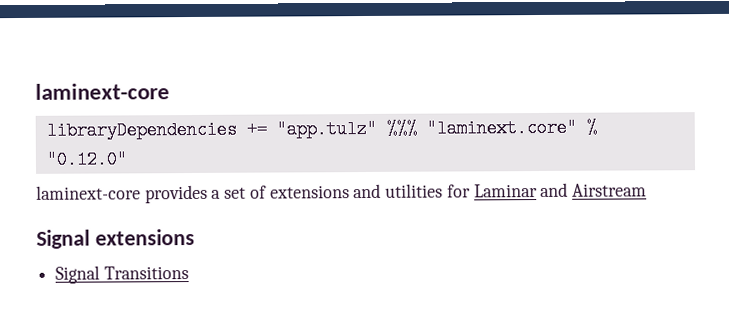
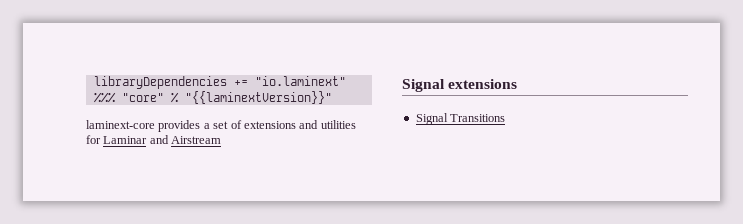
[35,83,170,100] laminext-core // -> (93, 82) none
[275,118,597,139] [45,150,128,169] "app.tulz" %%% "laminext.core" % "0.12.0" -> [254,76,346,86] [93,91,332,104] "io.laminext" %%% "core" % "{{laminextVersion}}"

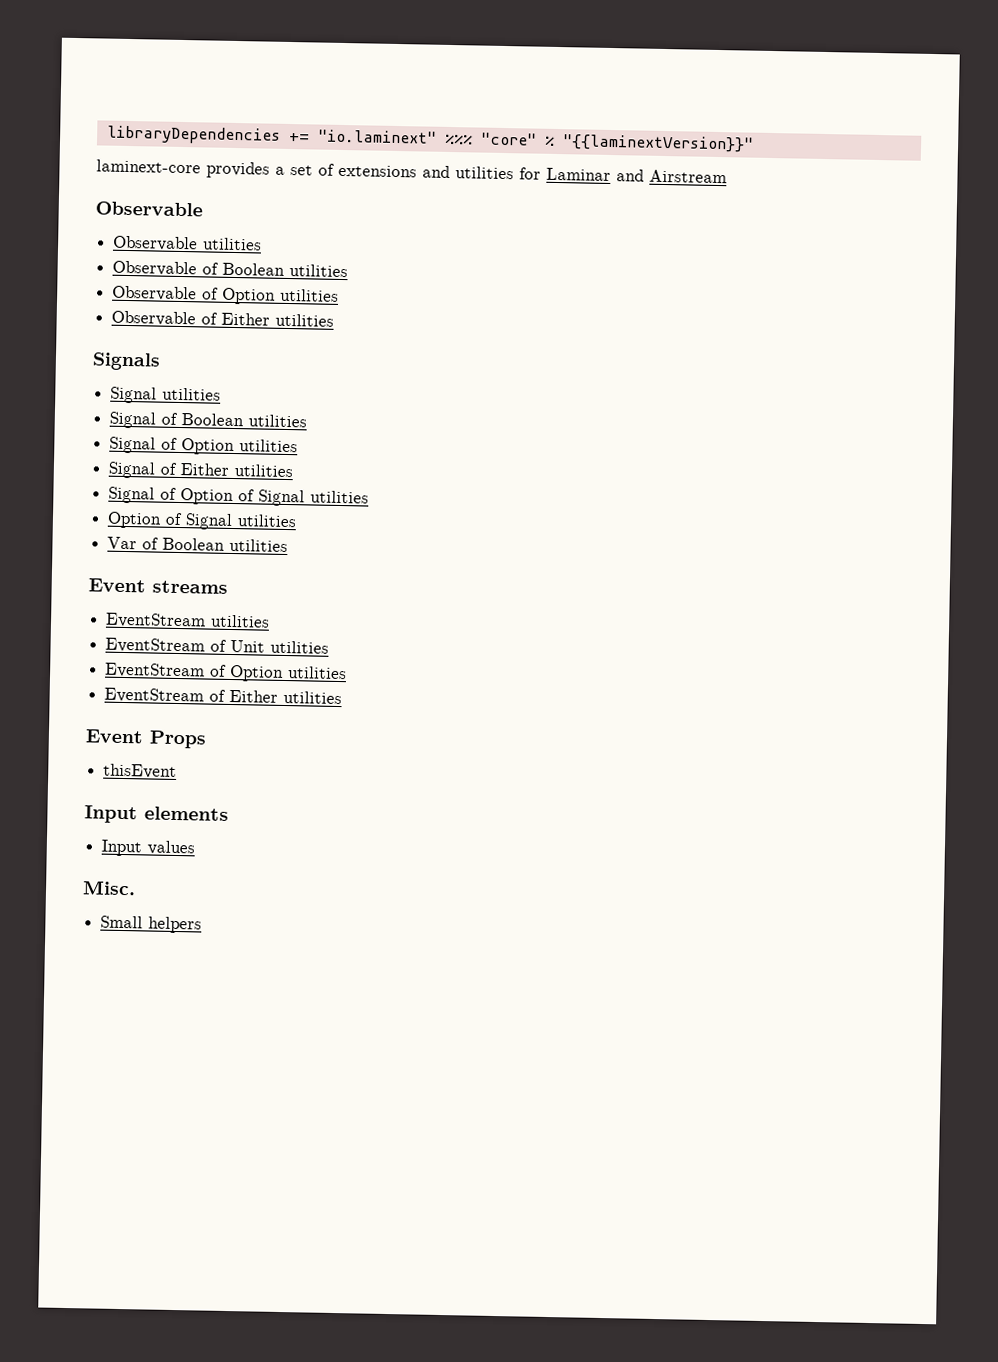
[402,79,518,92] [415,113,506,125] Signal extensions // Signal Transitions -> [95,201,203,217] [112,235,263,252] [112,260,349,278] [112,285,340,305] [111,310,335,327] [92,352,161,371] [110,386,222,404] [109,411,308,429] [109,436,299,456] [108,461,294,479] [108,486,370,507] [107,511,298,531] [107,536,289,553] [88,578,228,594] [105,612,271,629] [105,637,330,654] [105,662,348,682] [104,687,343,705] [85,729,207,749] [103,763,178,780] [84,805,229,824] [101,839,196,857] [82,880,136,896] [100,915,203,934] Observable // Observable utilities // Observable of Boolean utilities // Observable of Option utilities // Observable of Either utilities // Signals // Signal utilities // Signal of Boolean utilities // Signal of Option utilities // Signal of Either utilities // Signal of Option of Signal utilities // Option of Signal utilities // Var of Boolean utilities // Event streams // EventStream utilities // EventStream of Unit utilities // EventStream of Option utilities // EventStream of Either utilities // Event Props // thisEvent // Input elements // Input values // Misc. // Small helpers

